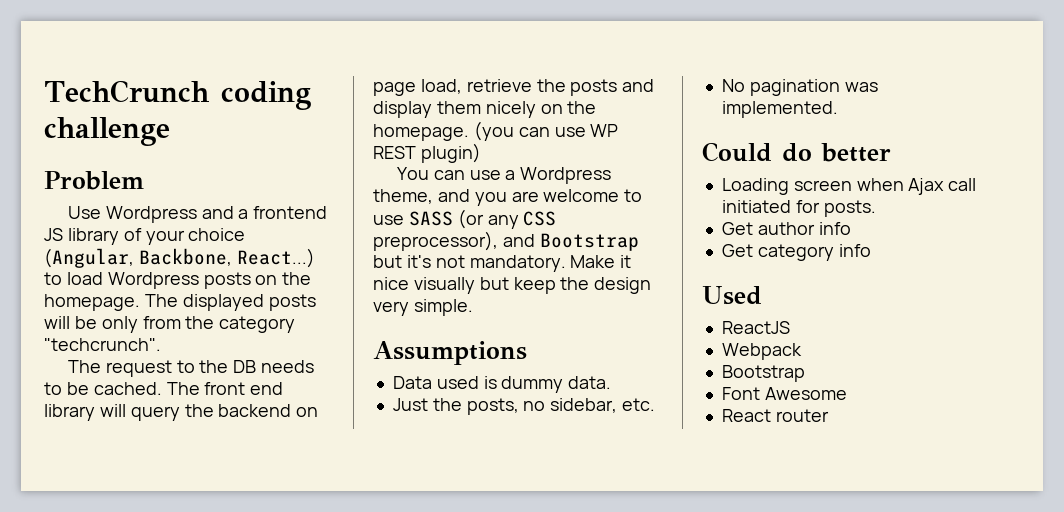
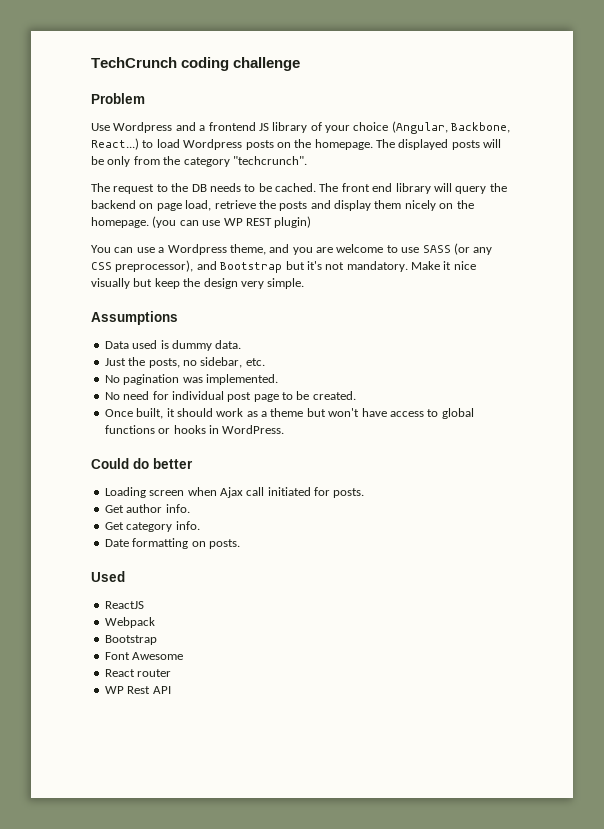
(838, 109) none -> [104,391,356,402] [104,408,474,419] [104,425,285,434] // No need for individual post page to be created. // Once built, it should work as a theme but won't have access to global functions or hooks in WordPress.
[818,222,851,235] info -> [165,504,190,513] info.
[838,244,871,257] info -> [175,521,200,530] [104,538,240,549] info. // Date formatting on posts.
(829, 415) none -> [104,686,171,694] // WP Rest API

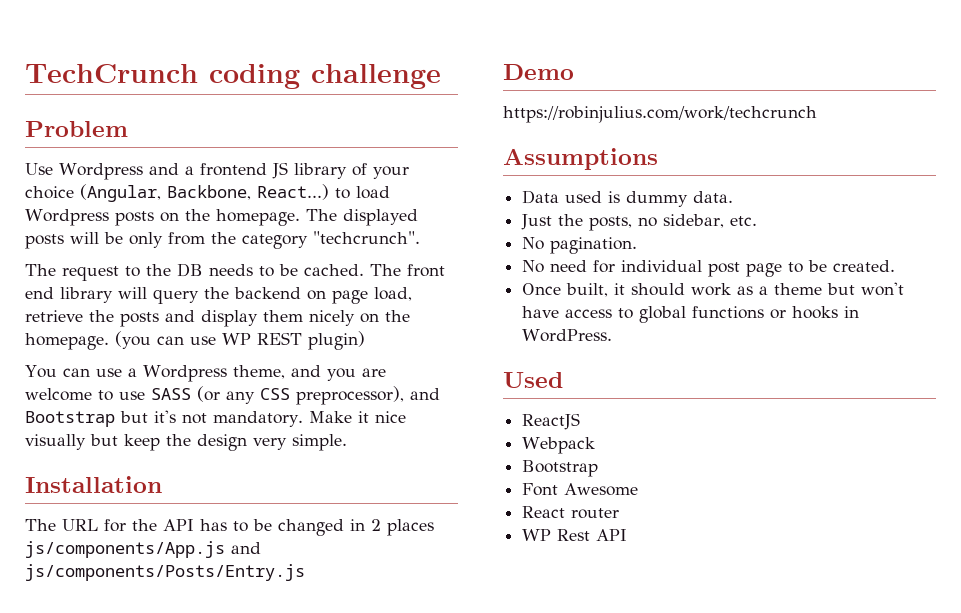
(305, 283) none -> [25,476,162,493] [25,519,434,536] [25,541,261,558] [25,564,305,581] [503,64,574,80] [503,106,817,123] // Installation // The URL for the API has to be changed in 2 places js/components/App.js and js/components/Posts/Entry.js // Demo // https://robinjulius.com/work/techcrunch
[123,374,278,385] pagination was implemented. -> [550,237,638,254] pagination.
[91,458,193,469] [104,487,365,498] [104,504,190,513] [104,521,200,532] [104,538,240,549] // Could do better // Loading screen when Ajax call initiated for posts. // Get author info. // Get category info. // Date formatting on posts. -> (613, 335) none

